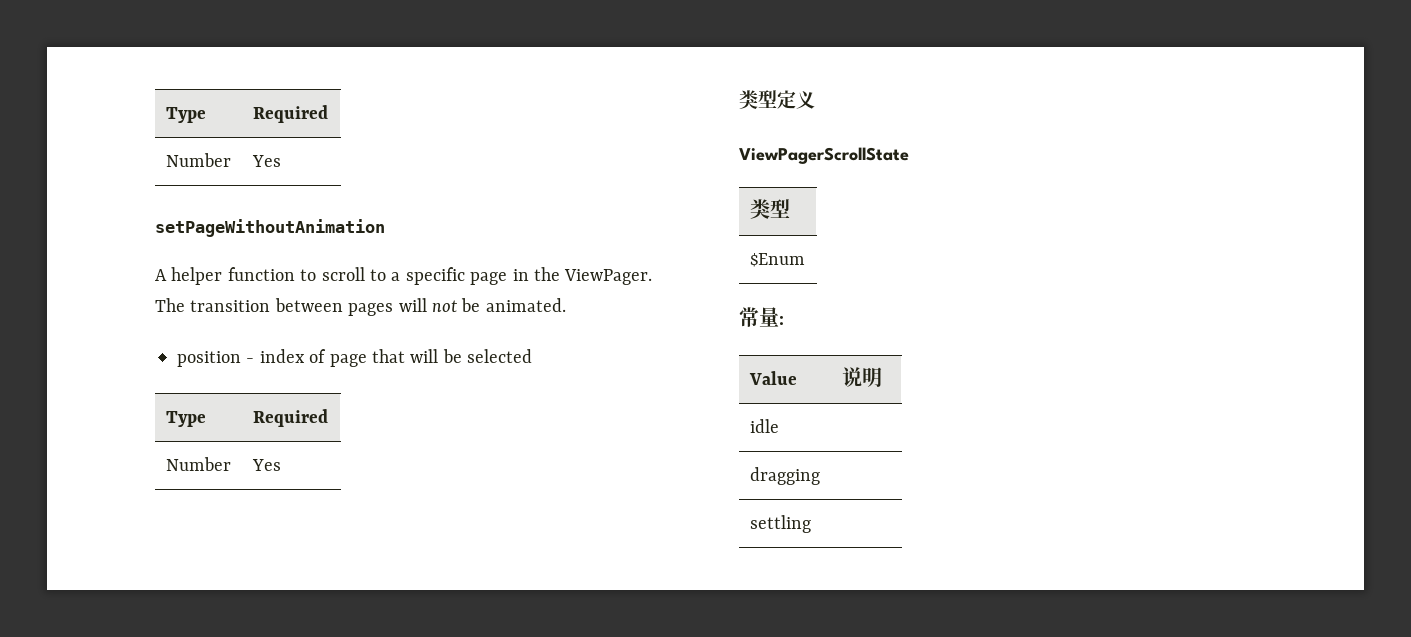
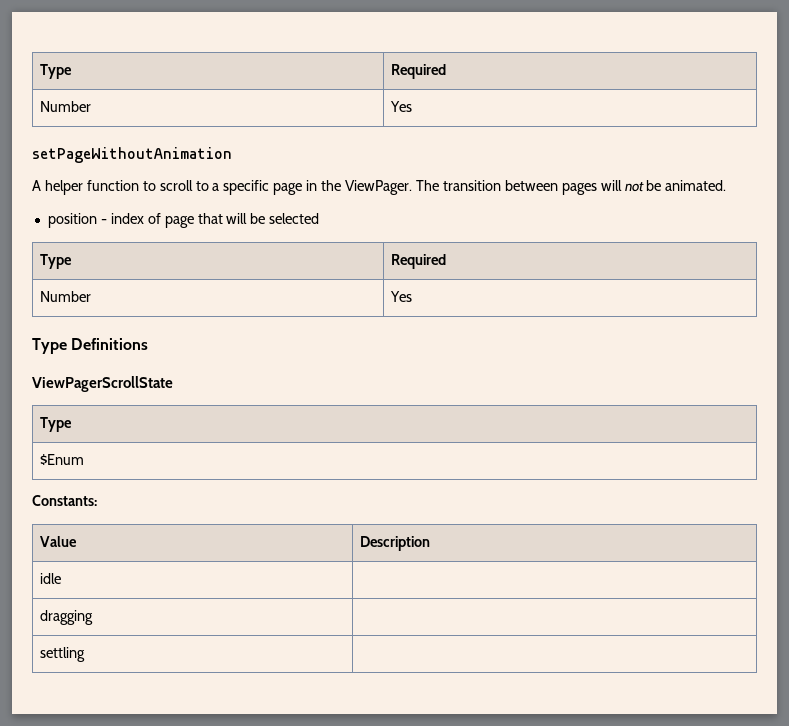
[739,90,815,109] 类型定义 -> [32,338,149,354] Type Definitions
[749,199,790,219] 类型 -> [40,417,73,432] Type
[739,307,784,327] 常量: -> [32,495,97,506] Constants:
[841,367,882,387] 说明 -> [360,536,431,551] Description

